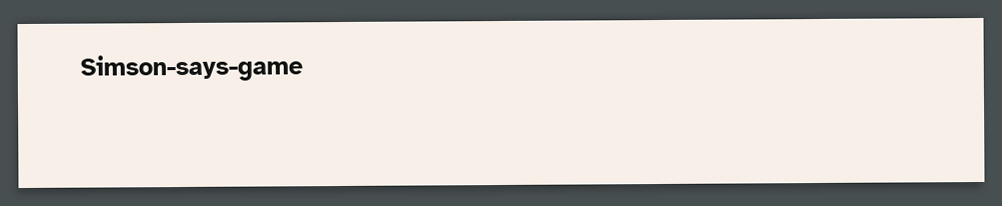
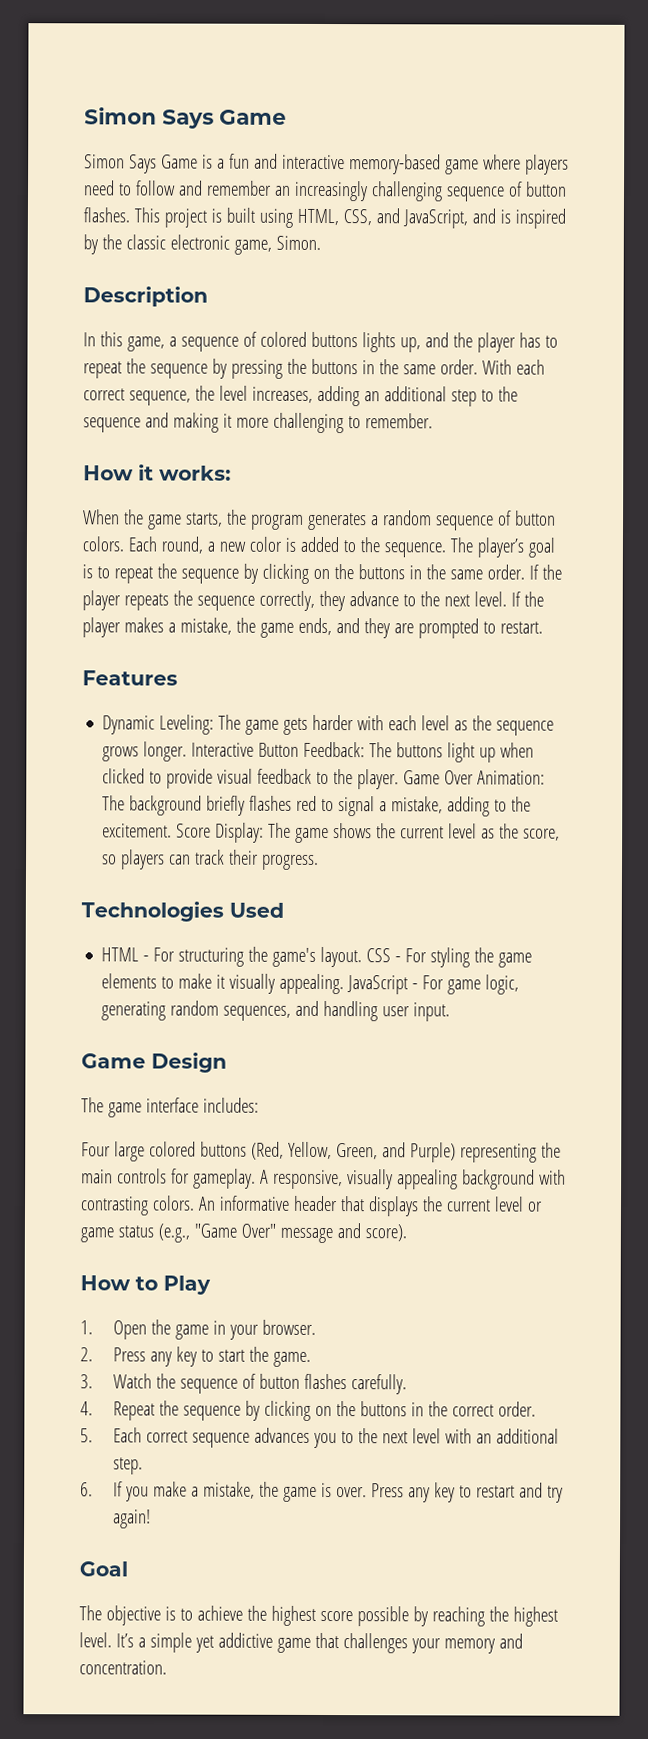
[80,54,303,82] Simson-says-game -> [84,107,287,129] [84,153,569,175] [83,180,567,202] [83,207,566,229] [83,234,321,255] [83,286,208,307] [83,331,558,353] [83,358,545,379] [83,385,518,407] [83,412,433,434] [83,464,231,481] [83,509,556,531] [82,536,555,558] [82,563,562,584] [82,590,544,612] [82,617,543,639] [82,670,178,686] [102,714,555,736] [102,741,535,763] [102,768,546,790] [102,795,532,817] [102,822,561,844] [102,849,320,870] [81,901,284,922] [101,946,533,968] [101,973,520,995] [101,1000,451,1022] [81,1052,227,1073] [81,1097,259,1118] [81,1141,561,1163] [81,1168,566,1190] [80,1195,543,1217] [80,1223,407,1244] [80,1275,211,1295] [80,1319,316,1340] [80,1346,311,1367] [80,1373,407,1395] [80,1400,536,1421] [80,1427,559,1449] [113,1457,144,1475] [80,1481,563,1503] [113,1509,152,1529] [79,1561,128,1577] [79,1605,558,1627] [79,1632,523,1654] [79,1660,167,1675] Simon Says Game // Simon Says Game is a fun and interactive memory-based game where players need to follow and remember an increasingly challenging sequence of button flashes. This project is built using HTML, CSS, and JavaScript, and is inspired by the classic electronic game, Simon. // Description // In this game, a sequence of colored buttons lights up, and the player has to repeat the sequence by pressing the buttons in the same order. With each correct sequence, the level increases, adding an additional step to the sequence and making it more challenging to remember. // How it works: // When the game starts, the program generates a random sequence of button colors. Each round, a new color is added to the sequence. The player’s goal is to repeat the sequence by clicking on the buttons in the same order. If the player repeats the sequence correctly, they advance to the next level. If the player makes a mistake, the game ends, and they are prompted to restart. // Features // Dynamic Leveling: The game gets harder with each level as the sequence grows longer. Interactive Button Feedback: The buttons light up when clicked to provide visual feedback to the player. Game Over Animation: The background briefly flashes red to signal a mistake, adding to the excitement. Score Display: The game shows the current level as the score, so players can track their progress. // Technologies Used // HTML - For structuring the game's layout. CSS - For styling the game elements to make it visually appealing. JavaScript - For game logic, generating random sequences, and handling user input. // Game Design // The game interface includes: // Four large colored buttons (Red, Yellow, Green, and Purple) representing the main controls for gameplay. A responsive, visually appealing background with contrasting colors. An informative header that displays the current level or game status (e.g., "Game Over" message and score). // How to Play // 1. Open the game in your browser. // 2. Press any key to start the game. // 3. Watch the sequence of button flashes carefully. // 4. Repeat the sequence by clicking on the buttons in the correct order. // 5. Each correct sequence advances you to the next level with an additional step. // 6. If you make a mistake, the game is over. Press any key to restart and try again! // Goal // The objective is to achieve the highest score possible by reaching the highest level. It’s a simple yet addictive game that challenges your memory and concentration.

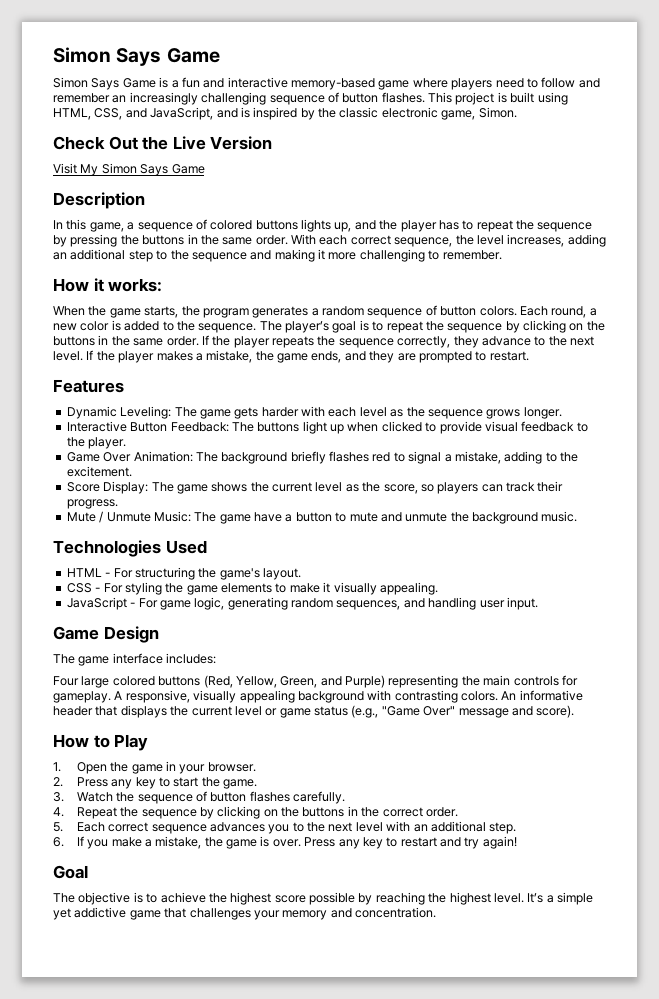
(321, 242) none -> [53,136,273,150] [53,163,205,176] // Check Out the Live Version // Visit My Simon Says Game
(188, 751) none -> (562, 413) //
(400, 779) none -> (127, 443) //
(173, 830) none -> (132, 471) //
(320, 862) none -> [66,511,578,524] // Mute / Unmute Music: The game have a button to mute and unmute the background music.
(363, 957) none -> (301, 574) //
(345, 984) none -> (438, 588) //

